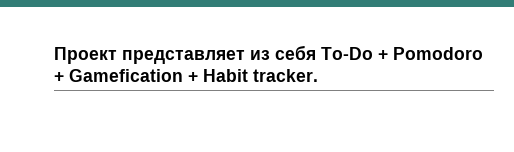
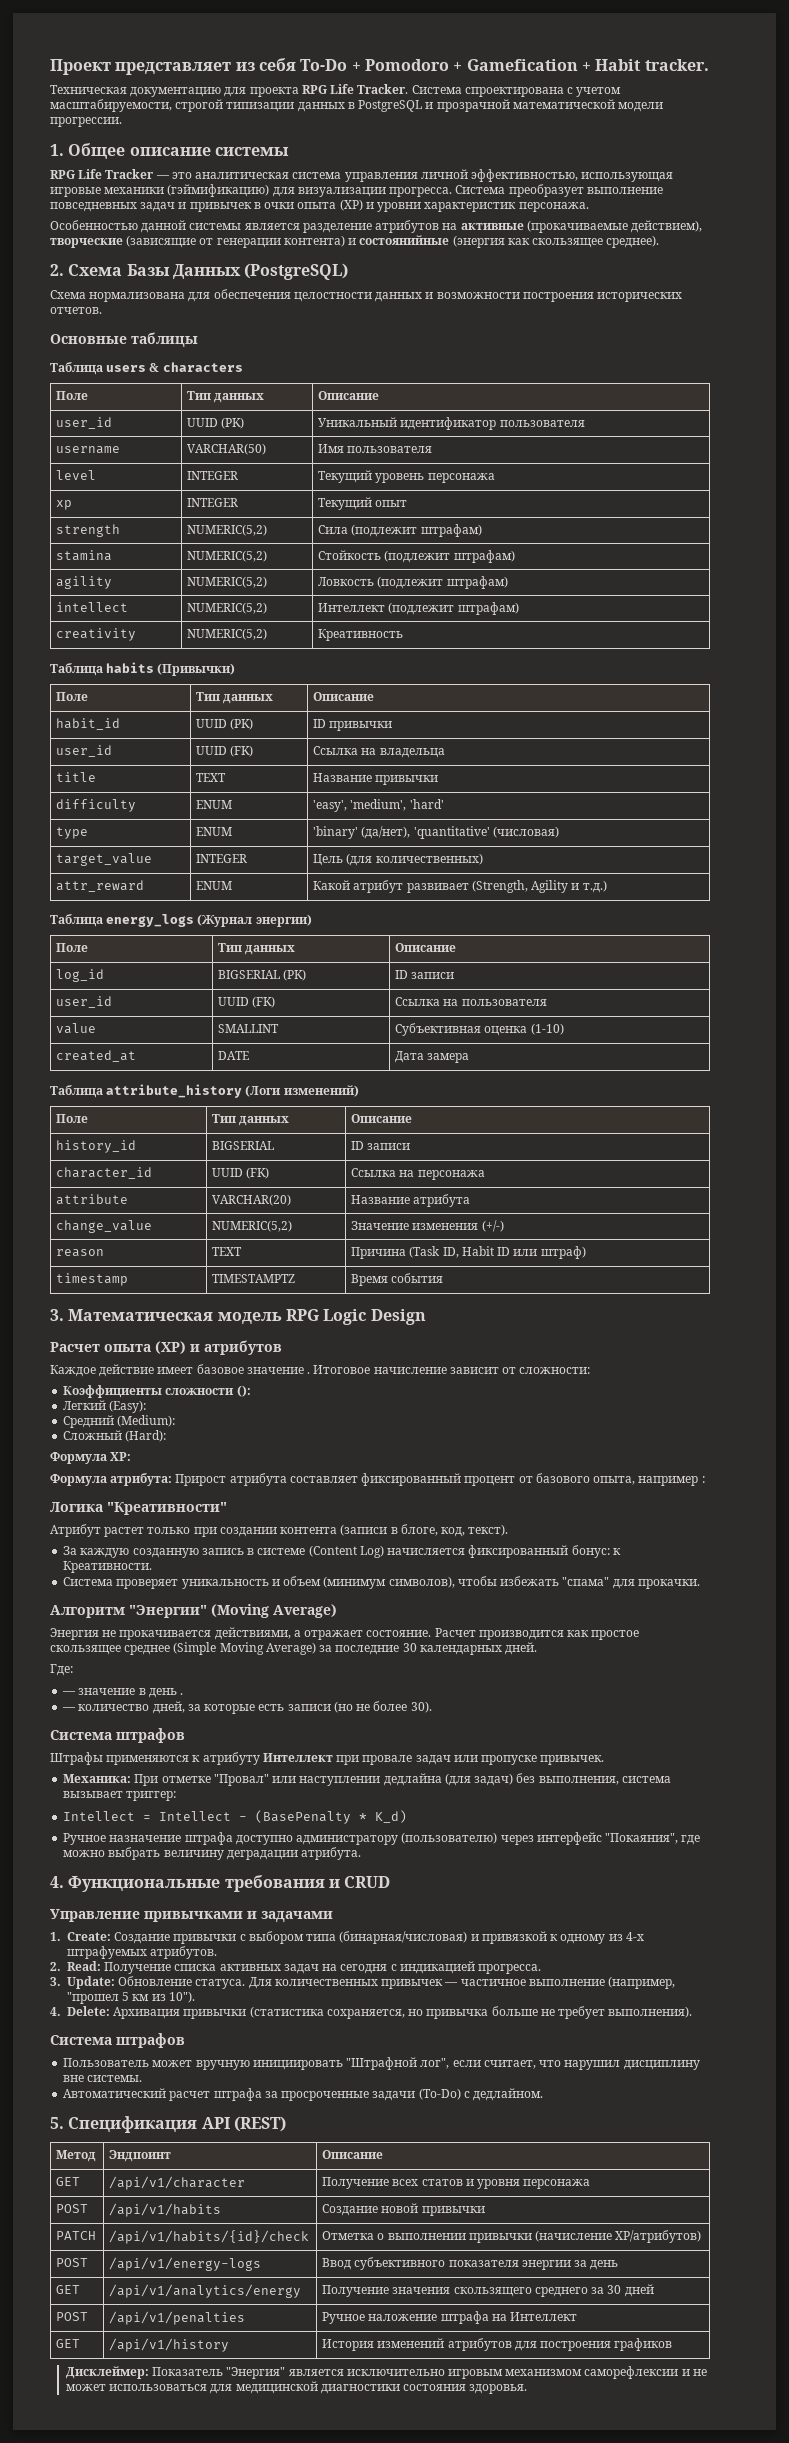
(318, 75) none -> [50,84,622,97] [50,99,664,112] [50,117,122,127] [50,143,289,159] [50,169,674,182] [50,184,663,197] [50,199,589,212] [50,220,703,233] [50,235,660,248] [50,263,349,280] [50,289,683,302] [50,307,102,314] [50,332,198,348] [50,362,243,375] [56,391,89,400] [187,391,265,403] [318,391,380,400] [56,417,113,429] [187,417,245,429] [318,417,585,430] [56,446,121,454] [187,443,267,455] [318,444,433,453] [56,470,97,480] [187,471,239,480] [318,470,495,483] [56,500,73,510] [187,498,239,507] [318,497,408,510] [56,524,121,537] [187,524,268,536] [318,524,482,537] [56,550,113,561] [187,550,268,562] [318,550,515,563] [56,576,113,589] [187,576,268,588] [318,576,508,589] [56,602,129,612] [187,602,268,614] [318,602,519,615] [56,628,137,641] [187,628,268,640] [318,629,404,641] [50,662,236,676] [56,692,89,701] [196,692,274,704] [313,692,375,701] [56,718,121,730] [196,718,254,730] [313,719,393,731] [56,745,113,757] [196,745,254,757] [313,746,445,758] [56,772,97,782] [196,773,227,782] [313,773,439,785] [56,799,137,812] [196,800,233,809] [313,799,444,812] [56,827,89,839] [196,827,233,836] [313,826,559,839] [56,853,153,866] [196,854,248,863] [313,853,483,866] [56,880,145,892] [196,881,233,890] [313,880,607,893] [50,914,312,927] [56,943,89,952] [218,943,296,955] [395,943,457,952] [56,969,105,982] [218,969,307,981] [395,970,455,979] [56,996,113,1008] [218,996,276,1008] [395,997,547,1006] [56,1023,97,1034] [218,1024,280,1033] [395,1023,564,1036] [56,1050,137,1062] [218,1051,250,1060] [395,1051,470,1063] [50,1084,359,1098] [56,1114,89,1123] [212,1114,290,1126] [351,1114,413,1123] [56,1140,137,1153] [212,1141,275,1150] [351,1141,411,1150] [56,1167,153,1179] [212,1167,270,1179] [351,1168,485,1180] [56,1194,129,1205] [212,1194,292,1206] [351,1194,471,1207] [56,1220,153,1233] [212,1220,293,1232] [351,1220,504,1232] [56,1249,105,1257] [212,1247,243,1256] [351,1246,586,1259] [56,1273,129,1286] [212,1274,296,1283] [351,1273,444,1286] [50,1309,426,1325] [50,1340,282,1355] [50,1364,591,1377] [63,1385,251,1398] [63,1400,147,1413] [63,1415,176,1428] [63,1430,167,1442] [50,1452,132,1464] [50,1473,705,1486] [50,1502,227,1515] [50,1524,509,1537] [63,1545,621,1558] [63,1561,153,1573] [63,1576,700,1589] [50,1604,337,1618] [50,1627,640,1640] [50,1642,538,1655] [50,1664,73,1676] [62,1688,184,1698] [62,1701,432,1714] [50,1728,185,1743] [50,1752,605,1765] [63,1773,671,1786] [63,1791,177,1801] [63,1810,408,1824] [63,1832,701,1845] [63,1847,362,1860] [50,1875,391,1892] [50,1909,333,1923] [50,1931,644,1944] [67,1946,218,1959] [50,1961,542,1974] [50,1976,676,1989] [67,1991,195,2004] [50,2006,693,2019] [50,2033,185,2048] [63,2057,700,2070] [63,2075,143,2082] [63,2088,544,2101] [50,2116,286,2133] [56,2150,97,2162] [109,2150,172,2162] [322,2150,384,2159] [56,2177,81,2186] [109,2176,246,2190] [322,2177,591,2189] [56,2204,89,2213] [109,2203,222,2217] [322,2203,485,2216] [56,2231,97,2240] [109,2230,310,2244] [322,2230,702,2243] [56,2258,89,2267] [109,2257,262,2271] [322,2257,619,2270] [56,2285,81,2294] [109,2284,302,2298] [322,2284,654,2297] [56,2312,89,2321] [109,2311,246,2325] [322,2311,578,2324] [56,2339,81,2348] [109,2338,230,2352] [322,2338,673,2351] [65,2366,707,2379] [65,2381,528,2394] // Техническая документацию для проекта RPG Life Tracker. Система спроектирована с учетом масштабируемости, строгой типизации данных в PostgreSQL и прозрачной математической модели прогрессии. // 1. Общее описание системы // RPG Life Tracker — это аналитическая система управления личной эффективностью, использующая игровые механики (гэймификацию) для визуализации прогресса. Система преобразует выполнение повседневных задач и привычек в очки опыта (XP) и уровни характеристик персонажа. // Особенностью данной системы является разделение атрибутов на активные (прокачиваемые действием), творческие (зависящие от генерации контента) и состоянийные (энергия как скользящее среднее). // 2. Схема Базы Данных (PostgreSQL) // Схема нормализована для обеспечения целостности данных и возможности построения исторических отчетов. // Основные таблицы // Таблица users & characters // Поле | Тип данных | Описание // user_id | UUID (PK) | Уникальный идентификатор пользователя // username | VARCHAR(50) | Имя пользователя // level | INTEGER | Текущий уровень персонажа // xp | INTEGER | Текущий опыт // strength | NUMERIC(5,2) | Сила (подлежит штрафам) // stamina | NUMERIC(5,2) | Стойкость (подлежит штрафам) // agility | NUMERIC(5,2) | Ловкость (подлежит штрафам) // intellect | NUMERIC(5,2) | Интеллект (подлежит штрафам) // creativity | NUMERIC(5,2) | Креативность // Таблица habits (Привычки) // Поле | Тип данных | Описание // habit_id | UUID (PK) | ID привычки // user_id | UUID (FK) | Ссылка на владельца // title | TEXT | Название привычки // difficulty | ENUM | 'easy', 'medium', 'hard' // type | ENUM | 'binary' (да/нет), 'quantitative' (числовая) // target_value | INTEGER | Цель (для количественных) // attr_reward | ENUM | Какой атрибут развивает (Strength, Agility и т.д.) // Таблица energy_logs (Журнал энергии) // Поле | Тип данных | Описание // log_id | BIGSERIAL (PK) | ID записи // user_id | UUID (FK) | Ссылка на пользователя // value | SMALLINT | Субъективная оценка (1-10) // created_at | DATE | Дата замера // Таблица attribute_history (Логи изменений) // Поле | Тип данных | Описание // history_id | BIGSERIAL | ID записи // character_id | UUID (FK) | Ссылка на персонажа // attribute | VARCHAR(20) | Название атрибута // change_value | NUMERIC(5,2) | Значение изменения (+/-) // reason | TEXT | Причина (Task ID, Habit ID или штраф) // timestamp | TIMESTAMPTZ | Время события // 3. Математическая модель RPG Logic Design // Расчет опыта (XP) и атрибутов // Каждое действие имеет базовое значение . Итоговое начисление зависит от сложности: // Коэффициенты сложности (): // Легкий (Easy): // Средний (Medium): // Сложный (Hard): // Формула XP: // Формула атрибута: Прирост атрибута составляет фиксированный процент от базового опыта, например : // Логика "Креативности" // Атрибут растет только при создании контента (записи в блоге, код, текст). // За каждую созданную запись в системе (Content Log) начисляется фиксированный бонус: к Креативности. // Система проверяет уникальность и объем (минимум символов), чтобы избежать "спама" для прокачки. // Алгоритм "Энергии" (Moving Average) // Энергия не прокачивается действиями, а отражает состояние. Расчет производится как простое скользящее среднее (Simple Moving Average) за последние 30 календарных дней. // Где: // — значение в день . // — количество дней, за которые есть записи (но не более 30). // Система штрафов // Штрафы применяются к атрибуту Интеллект при провале задач или пропуске привычек. // Механика: При отметке "Провал" или наступлении дедлайна (для задач) без выполнения, система вызывает триггер: // Intellect = Intellect - (BasePenalty * K_d) // Ручное назначение штрафа доступно администратору (пользователю) через интерфейс "Покаяния", где можно выбрать величину деградации атрибута. // 4. Функциональные требования и CRUD // Управление привычками и задачами // 1. Create: Создание привычки с выбором типа (бинарная/числовая) и привязкой к одному из 4-х штрафуемых атрибутов. // 2. Read: Получение списка активных задач на сегодня с индикацией прогресса. // 3. Update: Обновление статуса. Для количественных привычек — частичное выполнение (например, "прошел 5 км из 10"). // 4. Delete: Архивация привычки (статистика сохраняется, но привычка больше не требует выполнения). // Система штрафов // Пользователь может вручную инициировать "Штрафной лог", если считает, что нарушил дисциплину вне системы. // Автоматический расчет штрафа за просроченные задачи (To-Do) с дедлайном. // 5. Спецификация API (REST) // Метод | Эндпоинт | Описание // GET | /api/v1/character | Получение всех статов и уровня персонажа // POST | /api/v1/habits | Создание новой привычки // PATCH | /api/v1/habits/{id}/check | Отметка о выполнении привычки (начисление XP/атрибутов) // POST | /api/v1/energy-logs | Ввод субъективного показателя энергии за день // GET | /api/v1/analytics/energy | Получение значения скользящего среднего за 30 дней // POST | /api/v1/penalties | Ручное наложение штрафа на Интеллект // GET | /api/v1/history | История изменений атрибутов для построения графиков // Дисклеймер: Показатель "Энергия" является исключительно игровым механизмом саморефлексии и не может использоваться для медицинской диагностики состояния здоровья.

